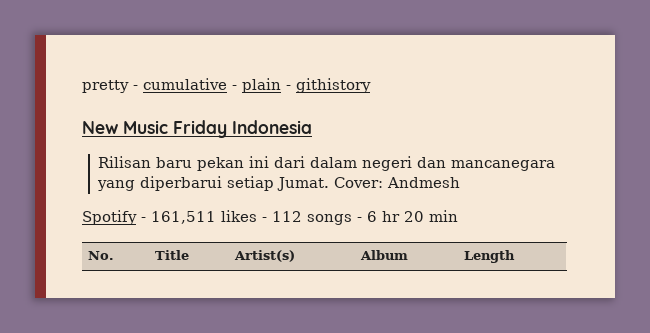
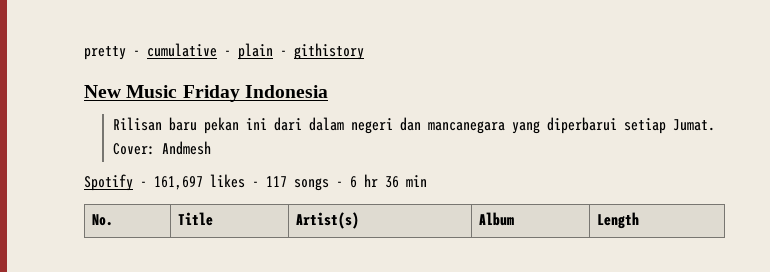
[151,211,216,224] 161,511 -> [154,176,203,190] 161,697
[272,211,302,222] 112 -> [266,176,287,187] 117
[404,211,424,222] 20 -> [385,176,399,188] 36

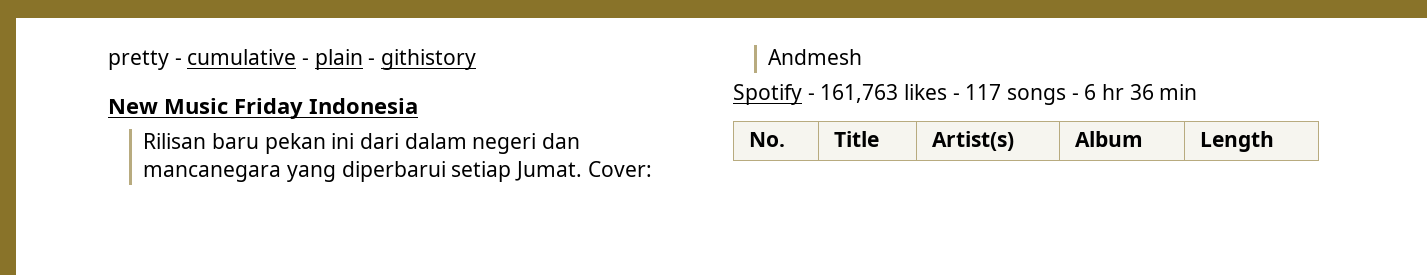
[154,176,203,190] 161,697 -> [820,84,899,103] 161,763

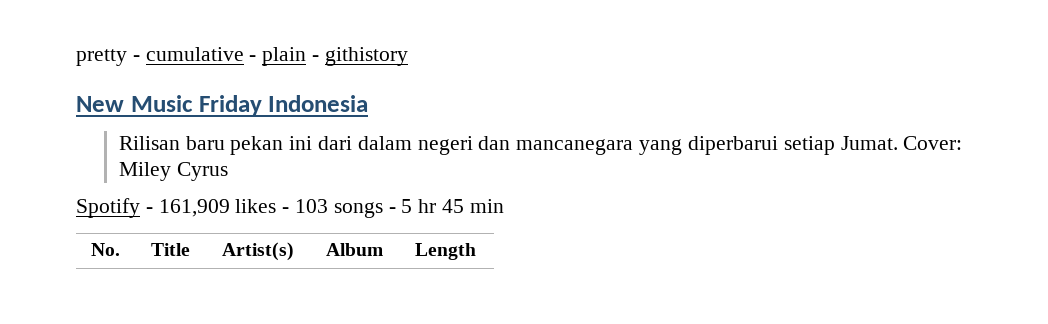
[768,49,863,65] Andmesh -> [118,162,228,181] Miley Cyrus
[820,84,899,103] 161,763 -> [158,199,230,217] 161,909
[965,84,1002,100] 117 -> [295,199,329,213] 103
[1084,84,1154,100] 6 hr 36 -> [401,199,465,213] 5 hr 45

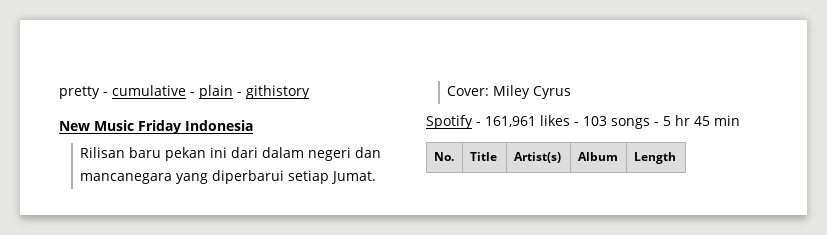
[158,199,230,217] 161,909 -> [485,116,536,127] 161,961

